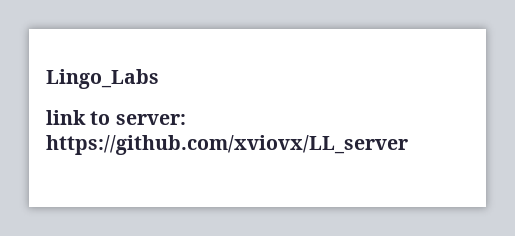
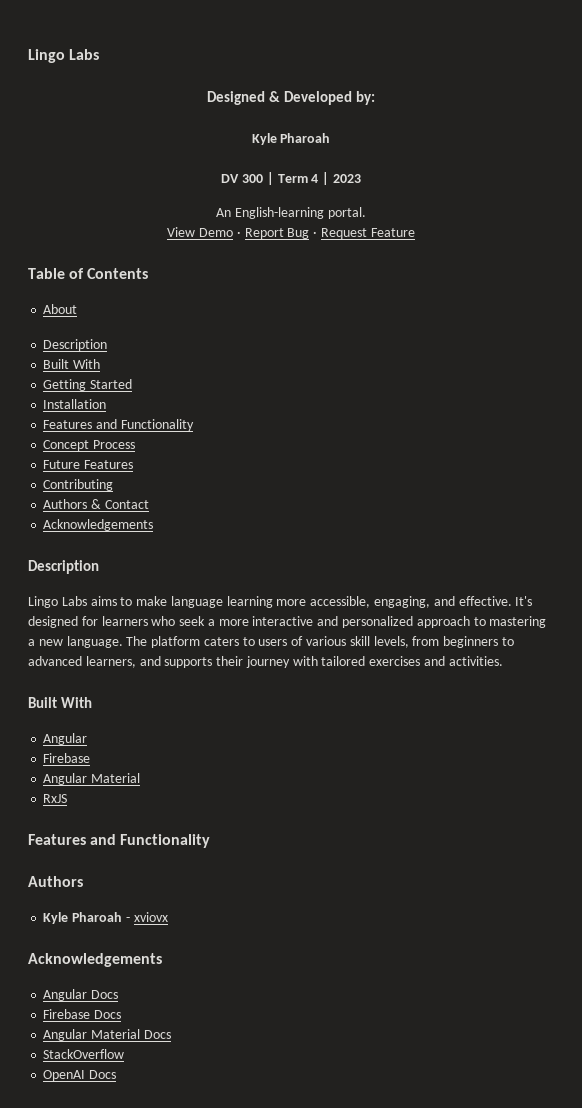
[46,69,159,89] [46,110,186,125] [46,135,408,155] Lingo_Labs // link to server: https://github.com/xviovx/LL_server -> [28,49,100,63] [207,91,375,105] [251,133,331,145] [221,172,361,185] [216,207,366,219] [167,227,415,239] [28,268,149,279] [43,304,78,314] [43,339,108,351] [43,359,101,369] [43,379,133,391] [43,399,107,409] [43,419,194,431] [43,440,136,451] [43,460,134,469] [43,479,114,491] [43,499,149,509] [43,519,154,531] [28,560,99,574] [28,596,533,608] [28,616,547,628] [28,636,514,648] [28,656,503,668] [28,697,92,708] [43,733,88,745] [43,753,91,763] [43,773,141,785] [43,794,68,803] [28,834,211,848] [28,876,83,887] [43,912,168,924] [28,953,162,967] [43,989,119,1001] [43,1009,122,1019] [43,1029,171,1041] [43,1049,125,1059] [43,1070,117,1081] Lingo Labs // Designed & Developed by: // Kyle Pharoah // DV 300 | Term 4 | 2023 // An English-learning portal. // View Demo · Report Bug · Request Feature // Table of Contents // About // Description // Built With // Getting Started // Installation // Features and Functionality // Concept Process // Future Features // Contributing // Authors & Contact // Acknowledgements // Description // Lingo Labs aims to make language learning more accessible, engaging, and effective. It's designed for learners who seek a more interactive and personalized approach to mastering a new language. The platform caters to users of various skill levels, from beginners to advanced learners, and supports their journey with tailored exercises and activities. // Built With // Angular // Firebase // Angular Material // RxJS // Features and Functionality // Authors // Kyle Pharoah - xviovx // Acknowledgements // Angular Docs // Firebase Docs // Angular Material Docs // StackOverflow // OpenAI Docs

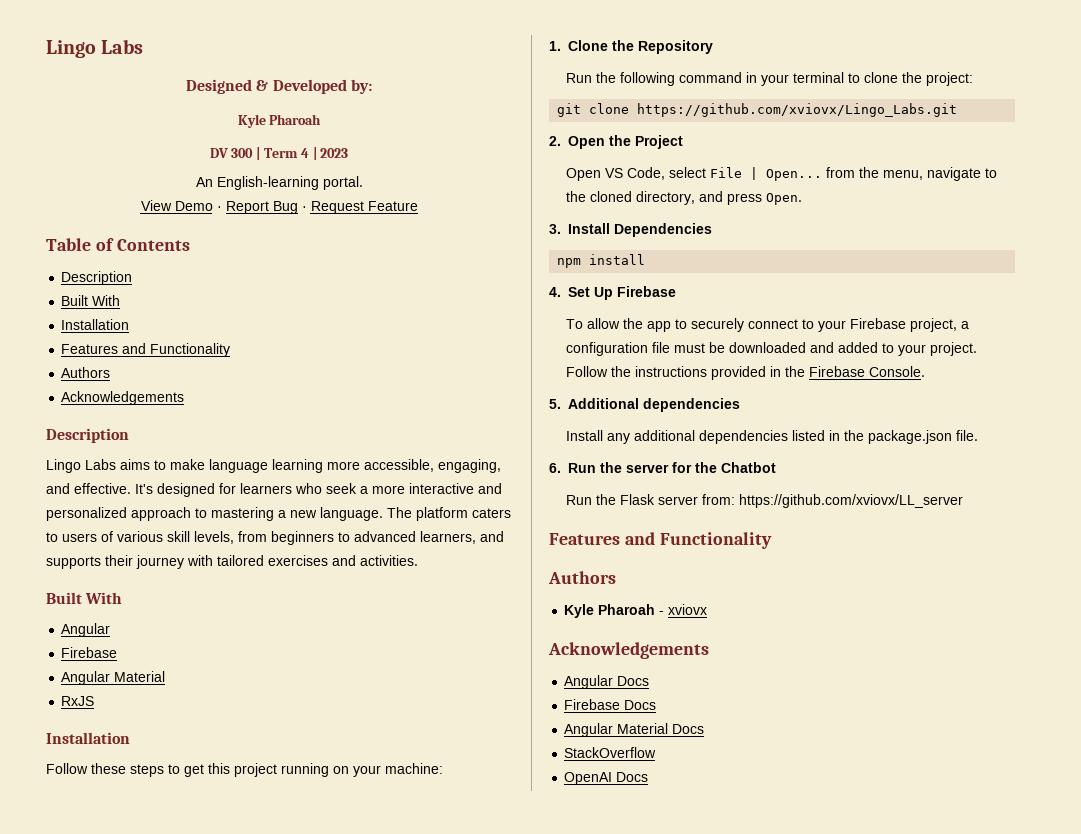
[43,304,78,314] // About -> (190, 245) none
[43,379,133,391] // Getting Started -> (121, 300) none
[43,440,136,451] [43,460,134,469] [43,479,114,491] [43,499,149,509] // Concept Process // Future Features // Contributing // Authors & Contact -> [61,367,111,378] // Authors
(68, 798) none -> [46,732,130,744] [46,763,443,777] [549,40,713,54] [566,72,974,86] [557,103,958,117] [549,135,683,149] [566,167,998,181] [566,191,803,205] [549,223,712,237] [557,254,646,268] [549,286,676,300] [566,318,970,332] [566,342,978,356] [566,366,926,380] [549,398,740,412] [566,430,979,444] [549,462,776,473] [566,494,964,508] // Installation // Follow these steps to get this project running on your machine: // 1. Clone the Repository // Run the following command in your terminal to clone the project: // git clone https://github.com/xviovx/Lingo_Labs.git // 2. Open the Project // Open VS Code, select File | Open... from the menu, navigate to the cloned directory, and press Open. // 3. Install Dependencies // npm install // 4. Set Up Firebase // To allow the app to securely connect to your Firebase project, a configuration file must be downloaded and added to your project. Follow the instructions provided in the Firebase Console. // 5. Additional dependencies // Install any additional dependencies listed in the package.json file. // 6. Run the server for the Chatbot // Run the Flask server from: https://github.com/xviovx/LL_server

